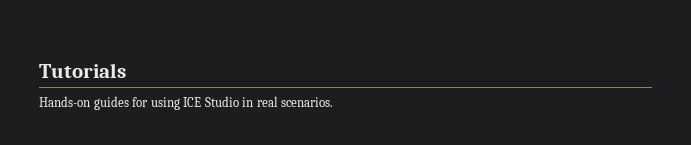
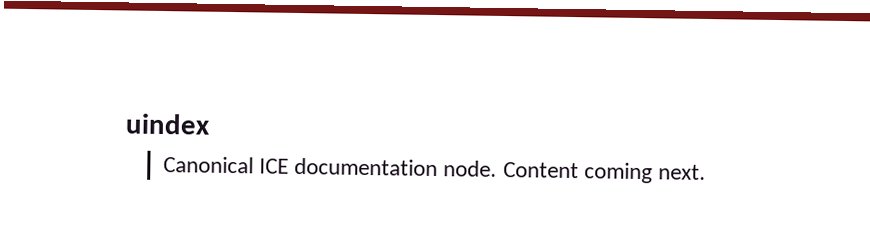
[39,63,126,78] [39,96,334,110] Tutorials // Hands-on guides for using ICE Studio in real scenarios. -> [125,113,211,135] [162,156,707,184] uindex // Canonical ICE documentation node. Content coming next.

